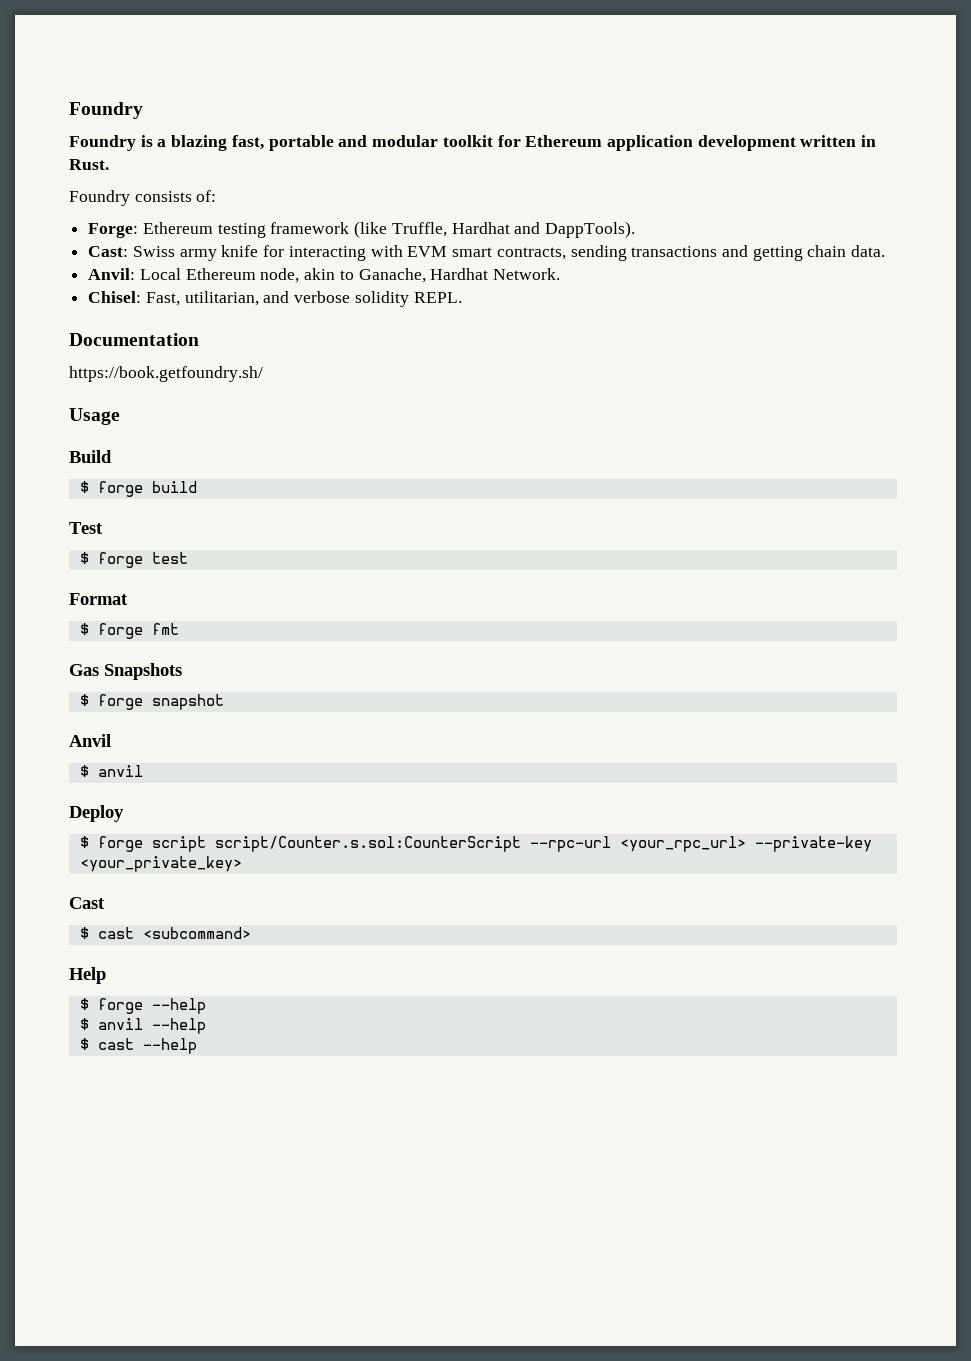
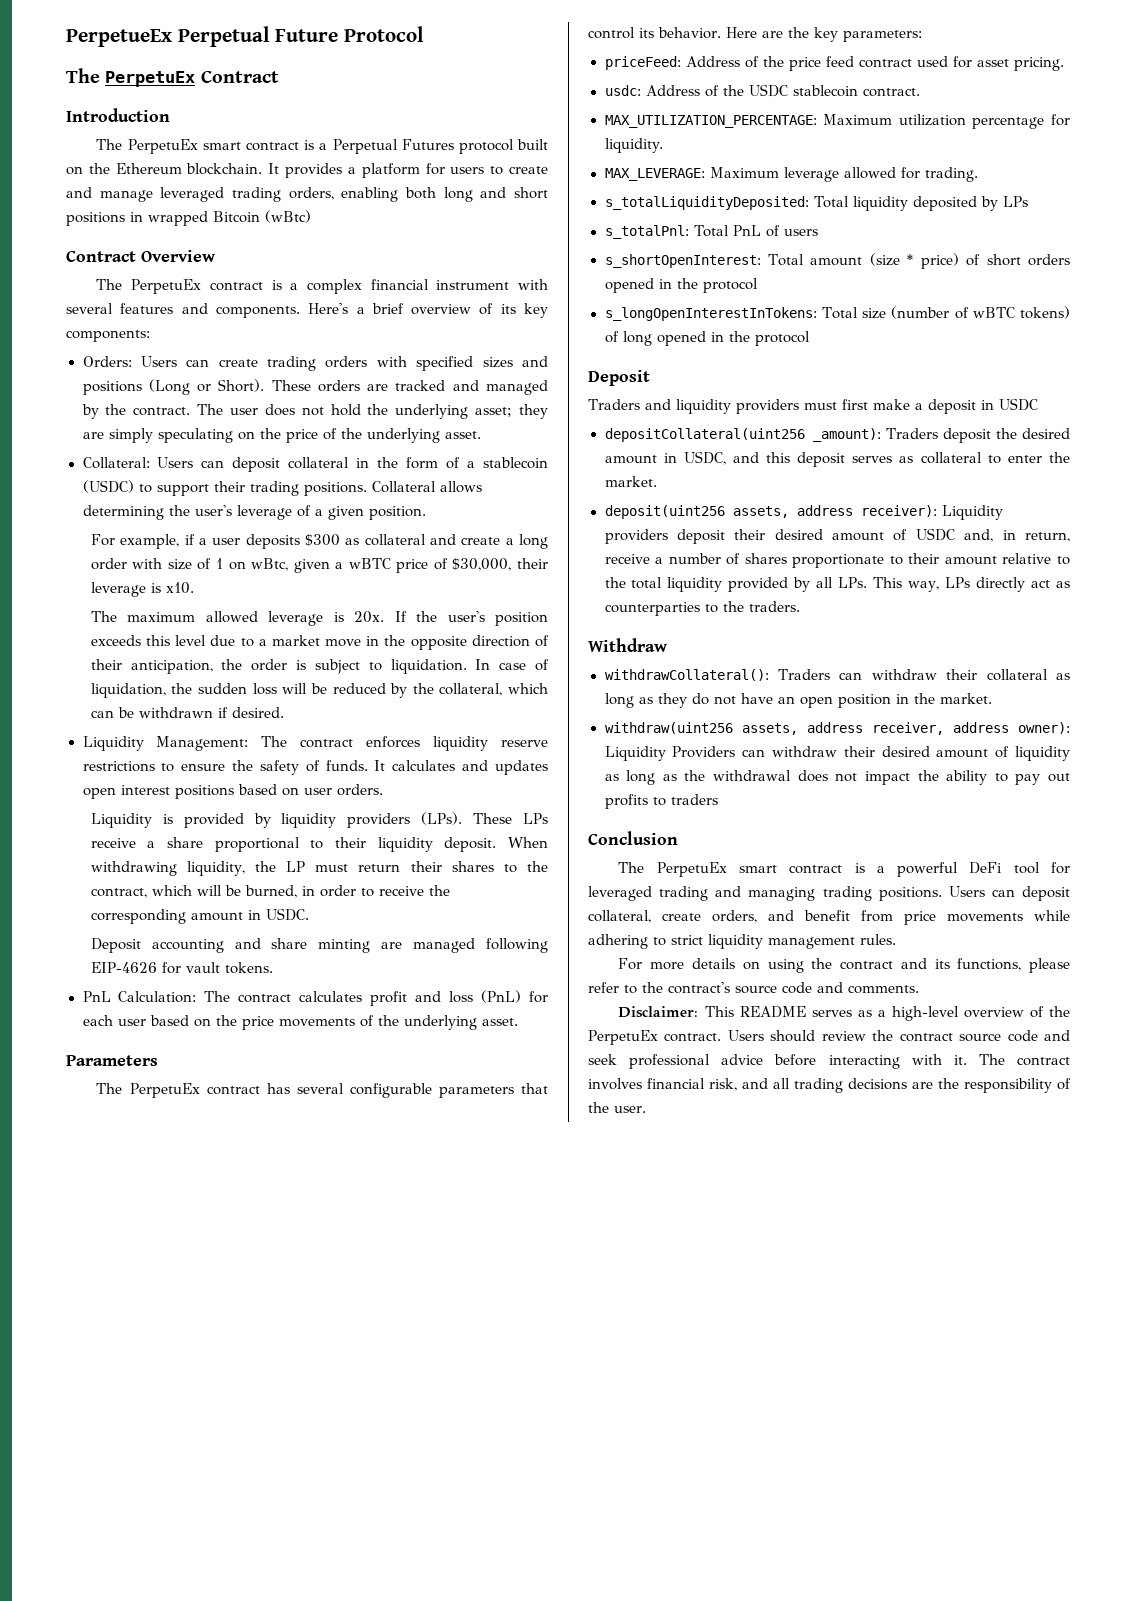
[69,102,143,119] [69,135,877,151] [69,159,109,170] [69,190,217,206] [88,221,636,238] [88,245,886,261] [88,268,561,283] [88,291,462,307] [69,333,199,346] [69,366,263,382] [69,408,120,425] [69,450,112,463] [79,481,197,497] [69,522,103,534] [79,552,188,568] [69,593,128,605] [79,623,179,639] [69,663,182,680] [79,694,224,710] [69,734,111,747] [79,765,143,777] [69,805,124,822] [79,836,872,852] [79,856,242,872] [69,897,105,909] [79,927,251,939] [69,967,106,984] [79,998,206,1014] [79,1018,206,1034] [79,1038,197,1054] Foundry // Foundry is a blazing fast, portable and modular toolkit for Ethereum application development written in Rust. // Foundry consists of: // Forge: Ethereum testing framework (like Truffle, Hardhat and DappTools). // Cast: Swiss army knife for interacting with EVM smart contracts, sending transactions and getting chain data. // Anvil: Local Ethereum node, akin to Ganache, Hardhat Network. // Chisel: Fast, utilitarian, and verbose solidity REPL. // Documentation // https://book.getfoundry.sh/ // Usage // Build // $ forge build // Test // $ forge test // Format // $ forge fmt // Gas Snapshots // $ forge snapshot // Anvil // $ anvil // Deploy // $ forge script script/Counter.s.sol:CounterScript --rpc-url <your_rpc_url> --private-key <your_private_key> // Cast // $ cast <subcommand> // Help // $ forge --help // $ anvil --help // $ cast --help -> [66,26,425,47] [66,68,279,87] [66,108,170,122] [96,139,548,154] [66,163,548,178] [66,187,548,202] [66,210,311,226] [66,250,215,262] [96,279,549,294] [66,303,549,318] [66,330,150,342] [82,356,549,371] [82,379,548,395] [81,404,549,419] [82,428,481,443] [82,457,548,472] [82,480,482,496] [82,505,426,520] [90,534,549,549] [90,558,549,573] [90,582,194,597] [90,611,549,626] [90,635,549,650] [90,659,549,674] [90,683,548,698] [90,707,284,718] [82,736,548,751] [82,760,548,775] [82,784,383,799] [90,812,548,828] [90,837,548,852] [90,861,549,876] [90,885,450,898] [90,908,309,924] [90,938,548,953] [90,962,273,974] [82,990,549,1006] [82,1015,518,1030] [66,1055,158,1066] [96,1083,548,1098] [588,27,922,42] [604,56,1064,71] [604,84,920,97] [604,114,1070,129] [604,138,664,153] [604,167,978,182] [604,196,1029,211] [604,225,819,239] [604,253,1070,269] [604,278,758,293] [604,306,1070,321] [604,331,810,346] [588,370,650,386] [588,398,1038,414] [604,428,1070,443] [604,451,1070,467] [604,476,657,487] [604,505,1003,520] [604,528,1070,544] [604,553,1070,568] [604,577,1070,592] [604,601,800,616] [588,638,667,652] [604,669,1070,681] [604,693,992,708] [604,722,1070,735] [604,746,1070,761] [604,770,1070,785] [604,794,718,809] [588,831,678,845] [618,862,1070,877] [588,886,1070,901] [588,910,1070,925] [588,934,896,949] [618,958,1070,973] [588,982,919,994] [618,1006,1070,1021] [588,1030,1070,1045] [588,1054,1070,1069] [588,1078,1071,1093] [588,1102,646,1113] PerpetueEx Perpetual Future Protocol // The PerpetuEx Contract // Introduction // The PerpetuEx smart contract is a Perpetual Futures protocol built on the Ethereum blockchain. It provides a platform for users to create and manage leveraged trading orders, enabling both long and short positions in wrapped Bitcoin (wBtc) // Contract Overview // The PerpetuEx contract is a complex financial instrument with several features and components. Here's a brief overview of its key components: // Orders: Users can create trading orders with specified sizes and positions (Long or Short). These orders are tracked and managed by the contract. The user does not hold the underlying asset; they are simply speculating on the price of the underlying asset. // Collateral: Users can deposit collateral in the form of a stablecoin (USDC) to support their trading positions. Collateral allows determining the user's leverage of a given position. // For example, if a user deposits $300 as collateral and create a long order with size of 1 on wBtc, given a wBTC price of $30,000, their leverage is x10. // The maximum allowed leverage is 20x. If the user's position exceeds this level due to a market move in the opposite direction of their anticipation, the order is subject to liquidation. In case of liquidation, the sudden loss will be reduced by the collateral, which can be withdrawn if desired. // Liquidity Management: The contract enforces liquidity reserve restrictions to ensure the safety of funds. It calculates and updates open interest positions based on user orders. // Liquidity is provided by liquidity providers (LPs). These LPs receive a share proportional to their liquidity deposit. When withdrawing liquidity, the LP must return their shares to the contract, which will be burned, in order to receive the corresponding amount in USDC. // Deposit accounting and share minting are managed following EIP-4626 for vault tokens. // PnL Calculation: The contract calculates profit and loss (PnL) for each user based on the price movements of the underlying asset. // Parameters // The PerpetuEx contract has several configurable parameters that control its behavior. Here are the key parameters: // priceFeed: Address of the price feed contract used for asset pricing. // usdc: Address of the USDC stablecoin contract. // MAX_UTILIZATION_PERCENTAGE: Maximum utilization percentage for liquidity. // MAX_LEVERAGE: Maximum leverage allowed for trading. // s_totalLiquidityDeposited: Total liquidity deposited by LPs // s_totalPnl: Total PnL of users // s_shortOpenInterest: Total amount (size * price) of short orders opened in the protocol // s_longOpenInterestInTokens: Total size (number of wBTC tokens) of long opened in the protocol // Deposit // Traders and liquidity providers must first make a deposit in USDC // depositCollateral(uint256 _amount): Traders deposit the desired amount in USDC, and this deposit serves as collateral to enter the market. // deposit(uint256 assets, address receiver): Liquidity providers deposit their desired amount of USDC and, in return, receive a number of shares proportionate to their amount relative to the total liquidity provided by all LPs. This way, LPs directly act as counterparties to the traders. // Withdraw // withdrawCollateral(): Traders can withdraw their collateral as long as they do not have an open position in the market. // withdraw(uint256 assets, address receiver, address owner): Liquidity Providers can withdraw their desired amount of liquidity as long as the withdrawal does not impact the ability to pay out profits to traders // Conclusion // The PerpetuEx smart contract is a powerful DeFi tool for leveraged trading and managing trading positions. Users can deposit collateral, create orders, and benefit from price movements while adhering to strict liquidity management rules. // For more details on using the contract and its functions, please refer to the contract's source code and comments. // Disclaimer: This README serves as a high-level overview of the PerpetuEx contract. Users should review the contract source code and seek professional advice before interacting with it. The contract involves financial risk, and all trading decisions are the responsibility of the user.

